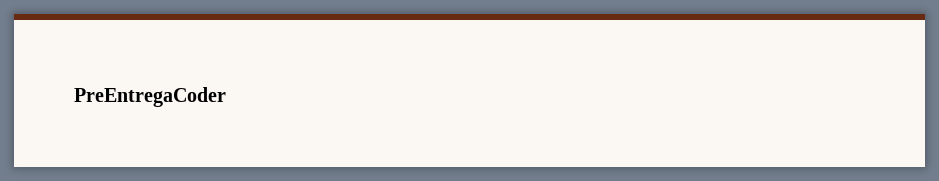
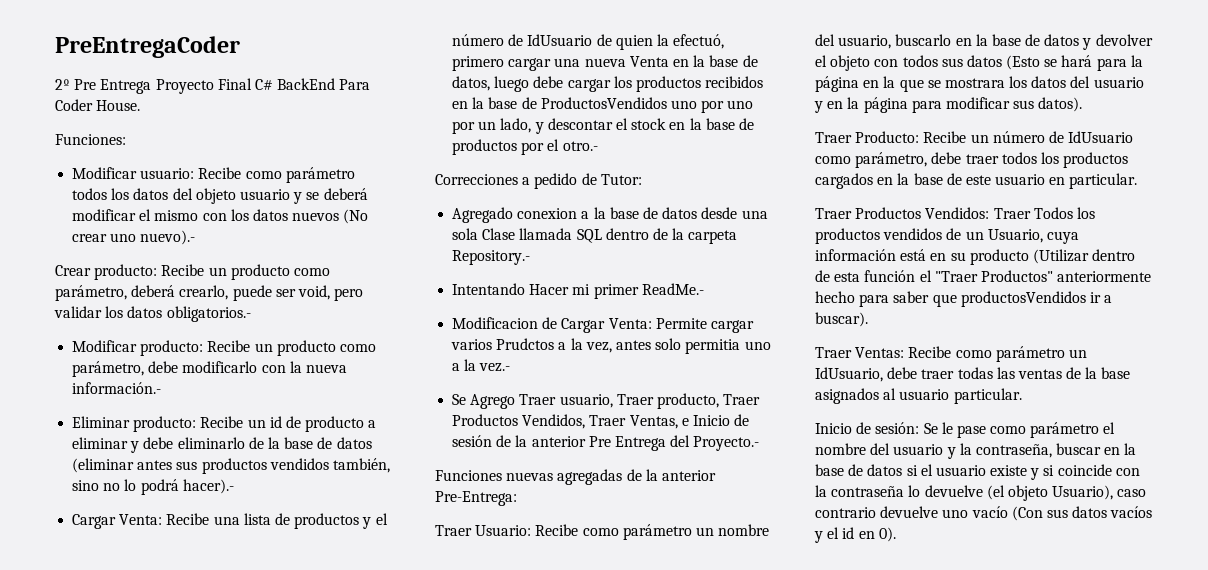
(226, 97) none -> [55,78,371,94] [55,99,141,111] [55,134,126,145] [72,167,355,183] [72,188,368,204] [72,209,369,224] [72,230,196,245] [55,264,330,280] [55,285,364,301] [54,306,251,322] [72,340,376,356] [72,361,347,377] [72,382,162,394] [72,416,377,432] [72,437,372,453] [72,458,390,474] [72,479,234,495] [72,513,388,529] [452,34,725,50] [452,55,758,71] [452,76,764,92] [452,97,754,113] [452,118,754,134] [452,139,598,155] [435,173,642,189] [452,207,768,223] [452,228,738,244] [452,250,531,265] [452,283,704,299] [452,317,754,333] [451,338,771,354] [452,359,511,372] [452,393,761,409] [452,414,750,429] [452,435,760,451] [435,469,716,485] [435,491,517,506] [435,524,770,540] [815,34,1153,50] [815,55,1143,71] [815,76,1144,92] [814,97,1083,113] [815,131,1134,143] [815,152,1129,168] [815,173,1138,189] [815,207,1095,219] [815,228,1079,244] [815,249,1136,265] [815,270,1152,282] [815,291,1113,307] [815,312,868,327] [815,346,1087,362] [815,367,1131,382] [815,388,1022,404] [815,422,1116,438] [815,443,1137,459] [815,464,1140,480] [815,485,1147,501] [815,506,1153,521] [814,527,896,543] // 2º Pre Entrega Proyecto Final C# BackEnd Para Coder House. // Funciones: // Modificar usuario: Recibe como parámetro todos los datos del objeto usuario y se deberá modificar el mismo con los datos nuevos (No crear uno nuevo).- // Crear producto: Recibe un producto como parámetro, deberá crearlo, puede ser void, pero validar los datos obligatorios.- // Modificar producto: Recibe un producto como parámetro, debe modificarlo con la nueva información.- // Eliminar producto: Recibe un id de producto a eliminar y debe eliminarlo de la base de datos (eliminar antes sus productos vendidos también, sino no lo podrá hacer).- // Cargar Venta: Recibe una lista de productos y el número de IdUsuario de quien la efectuó, primero cargar una nueva Venta en la base de datos, luego debe cargar los productos recibidos en la base de ProductosVendidos uno por uno por un lado, y descontar el stock en la base de productos por el otro.- // Correcciones a pedido de Tutor: // Agregado conexion a la base de datos desde una sola Clase llamada SQL dentro de la carpeta Repository.- // Intentando Hacer mi primer ReadMe.- // Modificacion de Cargar Venta: Permite cargar varios Prudctos a la vez, antes solo permitia uno a la vez.- // Se Agrego Traer usuario, Traer producto, Traer Productos Vendidos, Traer Ventas, e Inicio de sesión de la anterior Pre Entrega del Proyecto.- // Funciones nuevas agregadas de la anterior Pre-Entrega: // Traer Usuario: Recibe como parámetro un nombre del usuario, buscarlo en la base de datos y devolver el objeto con todos sus datos (Esto se hará para la página en la que se mostrara los datos del usuario y en la página para modificar sus datos). // Traer Producto: Recibe un número de IdUsuario como parámetro, debe traer todos los productos cargados en la base de este usuario en particular. // Traer Productos Vendidos: Traer Todos los productos vendidos de un Usuario, cuya información está en su producto (Utilizar dentro de esta función el "Traer Productos" anteriormente hecho para saber que productosVendidos ir a buscar). // Traer Ventas: Recibe como parámetro un IdUsuario, debe traer todas las ventas de la base asignados al usuario particular. // Inicio de sesión: Se le pase como parámetro el nombre del usuario y la contraseña, buscar en la base de datos si el usuario existe y si coincide con la contraseña lo devuelve (el objeto Usuario), caso contrario devuelve uno vacío (Con sus datos vacíos y el id en 0).

